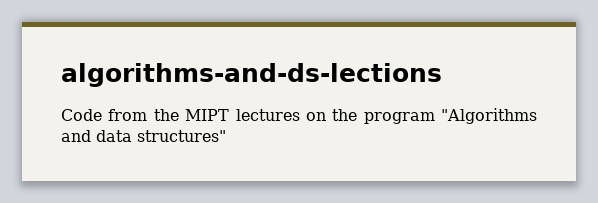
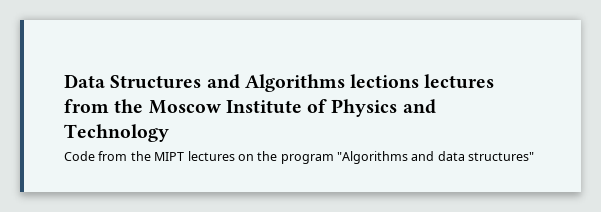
[61,63,442,87] algorithms-and-ds-lections -> [64,74,495,92] [64,99,436,117] [64,124,169,142] Data Structures and Algorithms lections lectures from the Moscow Institute of Physics and Technology

